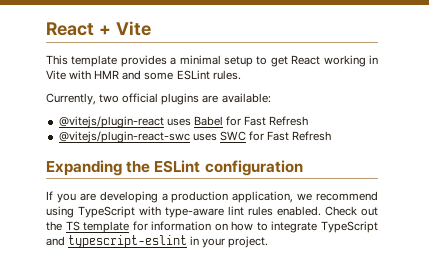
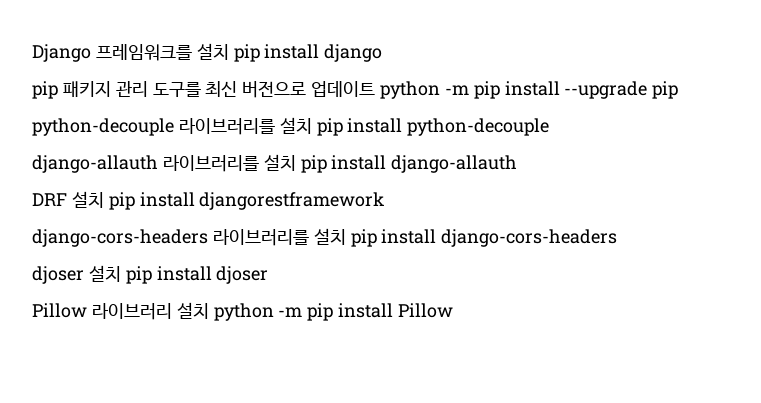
[46,21,151,36] [46,55,378,67] [46,70,241,80] [46,93,271,105] [58,116,309,128] [58,131,332,143] [46,160,303,176] [46,191,378,203] [46,206,378,218] [46,221,378,233] [46,235,269,248] React + Vite // This template provides a minimal setup to get React working in Vite with HMR and some ESLint rules. // Currently, two official plugins are available: // @vitejs/plugin-react uses Babel for Fast Refresh // @vitejs/plugin-react-swc uses SWC for Fast Refresh // Expanding the ESLint configuration // If you are developing a production application, we recommend using TypeScript with type-aware lint rules enabled. Check out the TS template for information on how to integrate TypeScript and typescript-eslint in your project. -> [32,43,383,62] [32,81,679,99] [32,117,550,136] [32,154,518,173] [32,191,385,210] [32,228,618,247] [32,265,269,284] [32,302,454,321] Django 프레임워크를 설치 pip install django // pip 패키지 관리 도구를 최신 버전으로 업데이트 python -m pip install --upgrade pip // python-decouple 라이브러리를 설치 pip install python-decouple // django-allauth 라이브러리를 설치 pip install django-allauth // DRF 설치 pip install djangorestframework // django-cors-headers 라이브러리를 설치 pip install django-cors-headers // djoser 설치 pip install djoser // Pillow 라이브러리 설치 python -m pip install Pillow

